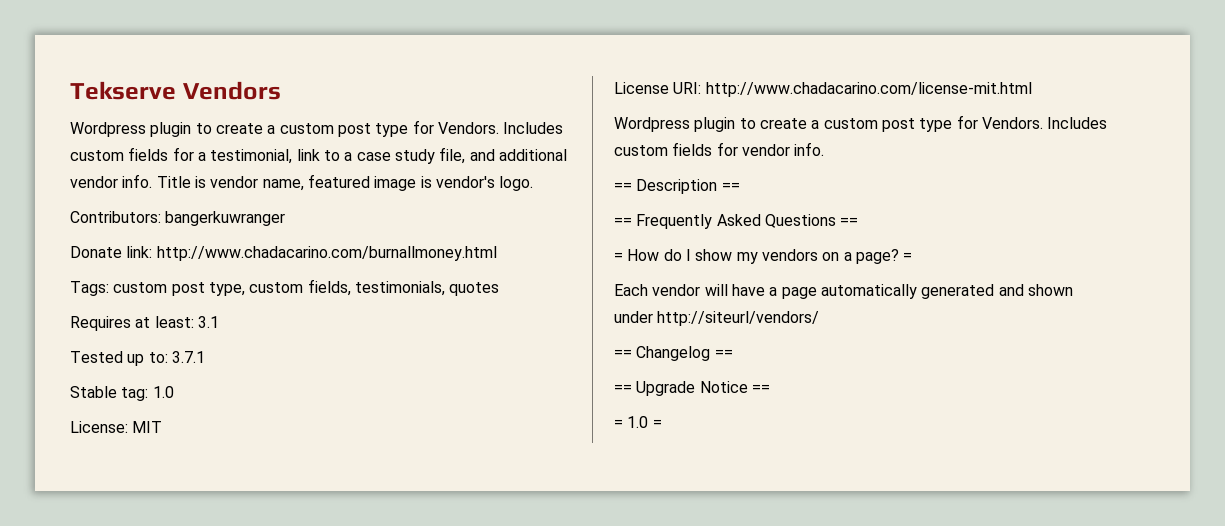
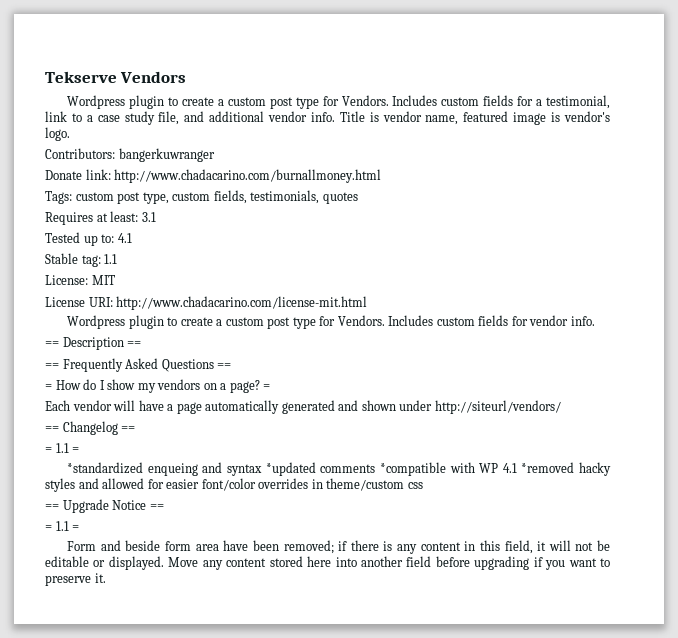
[171,351,205,363] 3.7.1 -> [117,233,132,243] 4.1
[152,386,174,398] 1.0 -> [104,254,118,264] 1.1
(733, 353) none -> [45,443,80,453] [67,462,611,476] [45,478,423,492] // = 1.1 = // *standardized enqueing and syntax *updated comments *compatible with WP 4.1 *removed hacky styles and allowed for easier font/color overrides in theme/custom css
[627,416,662,428] 1.0 = -> [55,521,80,531] [67,540,610,554] [45,556,610,570] [45,573,106,586] 1.1 = // Form and beside form area have been removed; if there is any content in this field, it will not be editable or displayed. Move any content stored here into another field before upgrading if you want to preserve it.

